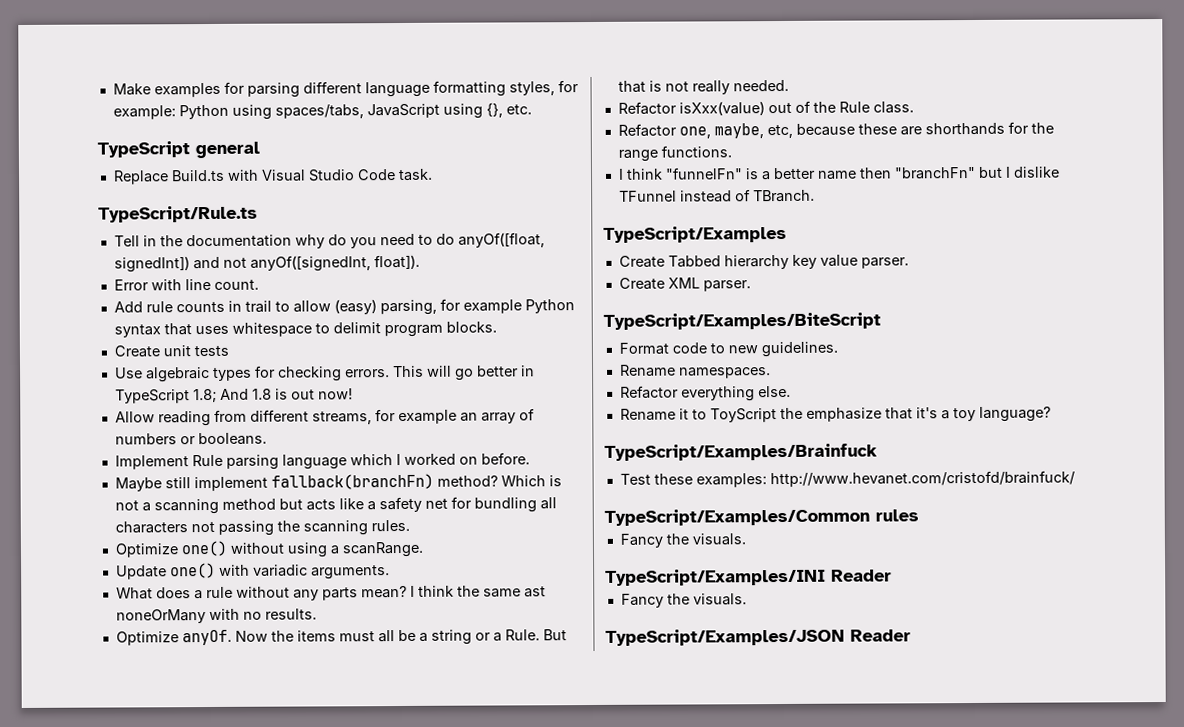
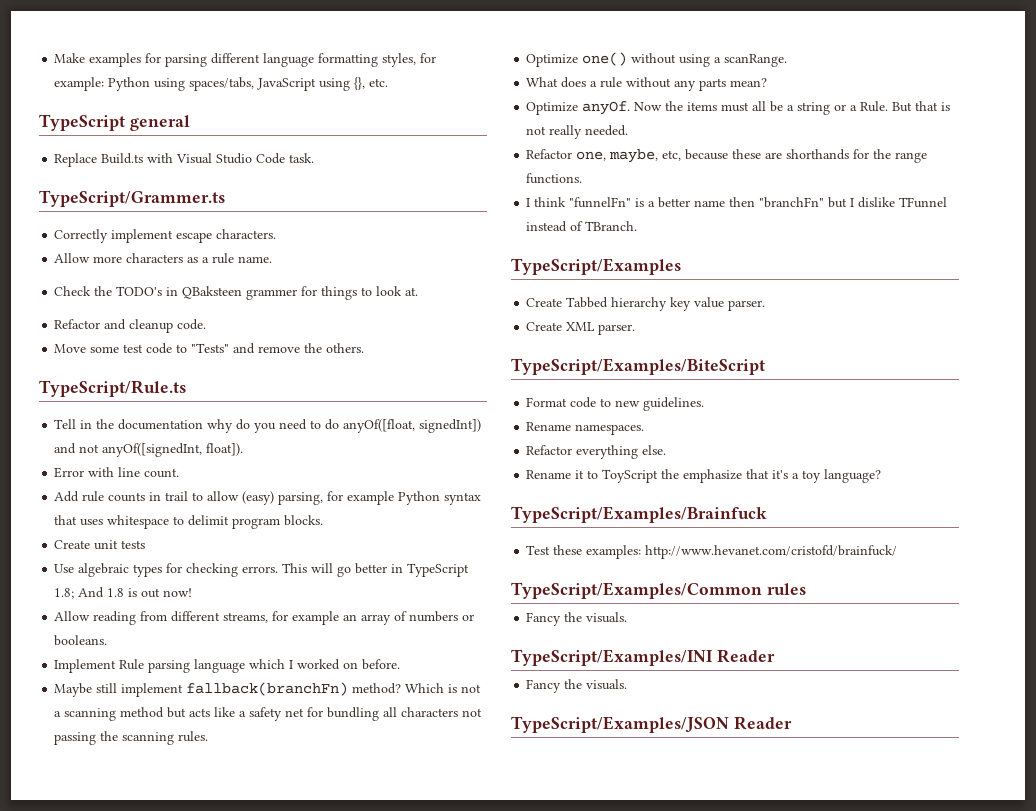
(433, 175) none -> [39,190,225,207] [54,229,277,243] [54,253,273,264] [54,286,419,300] [54,319,207,333] [54,343,365,354] // TypeScript/Grammer.ts // Correctly implement escape characters. // Allow more characters as a rule name. // Check the TODO's in QBaksteen grammer for things to look at. // Refactor and cleanup code. // Move some test code to "Tests" and remove the others.
[115,562,390,580] // Update one() with variadic arguments. -> (788, 60) none
[409,585,546,598] [115,608,317,624] I think the same ast noneOrMany with no results. -> (768, 82) none
[617,100,914,116] // Refactor isXxx(value) out of the Rule class. -> (629, 130) none

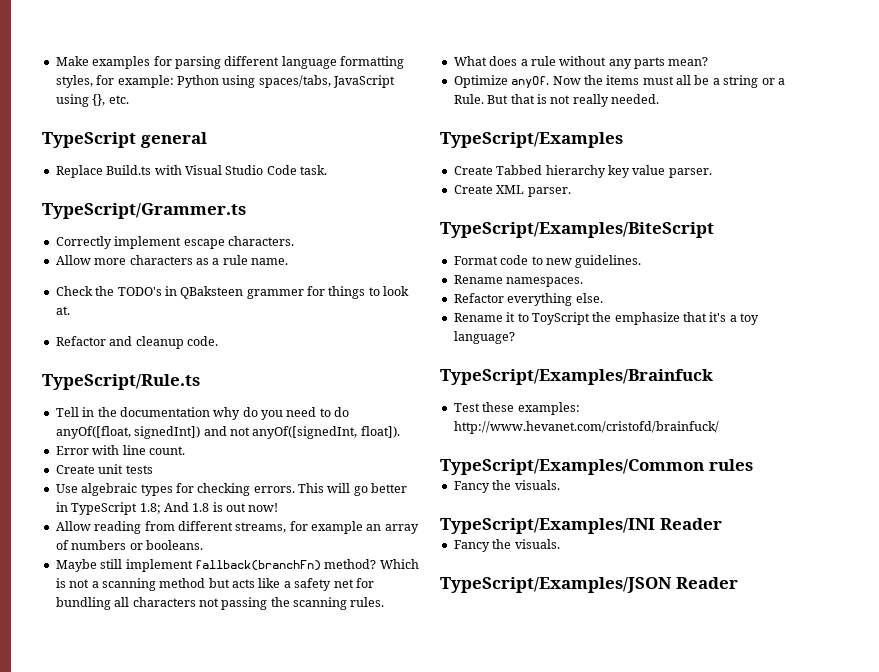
[54,343,365,354] // Move some test code to "Tests" and remove the others. -> (218, 341) none
[54,491,482,505] [54,515,324,529] // Add rule counts in trail to allow (easy) parsing, for example Python syntax that uses whitespace to delimit program blocks. -> (185, 450) none
[54,659,401,673] // Implement Rule parsing language which I worked on before. -> (203, 545) none
[526,52,788,67] // Optimize one() without using a scanRange. -> (385, 602) none
[526,149,928,163] [526,173,583,184] [526,197,948,208] [526,221,638,232] // Refactor one, maybe, etc, because these are shorthands for the range functions. // I think "funnelFn" is a better name then "branchFn" but I dislike TFunnel instead of TBranch. -> (659, 99) none

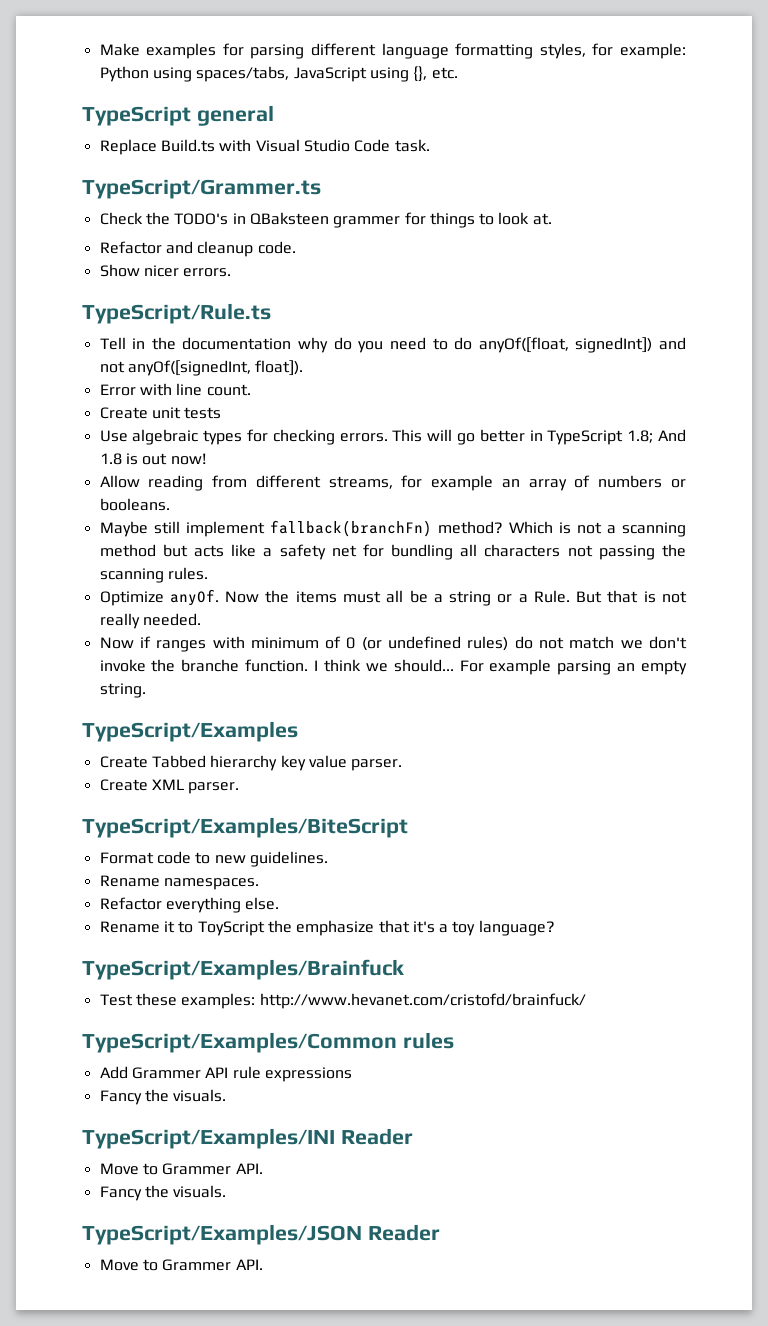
[55,236,294,249] [55,255,288,265] // Correctly implement escape characters. // Allow more characters as a rule name. -> (321, 189) none
(218, 341) none -> [99,264,232,277] // Show nicer errors.
[453,56,709,69] // What does a rule without any parts mean? -> (208, 573) none
(659, 99) none -> [99,636,687,652] [99,659,687,675] [99,683,146,698] // Now if ranges with minimum of 0 (or undefined rules) do not match we don't invoke the branche function. I think we should... For example parsing an empty string.
(753, 465) none -> [99,1066,352,1082] // Add Grammer API rule expressions
(722, 524) none -> [99,1163,263,1175] // Move to Grammer API.
(738, 583) none -> [99,1259,263,1271] // Move to Grammer API.

